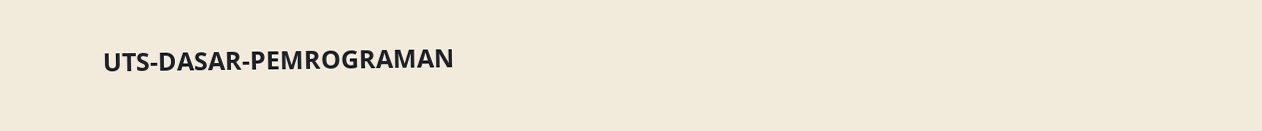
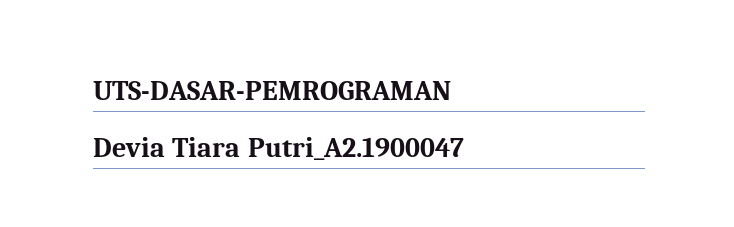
(455, 60) none -> [93,137,464,160] // Devia Tiara Putri_A2.1900047

